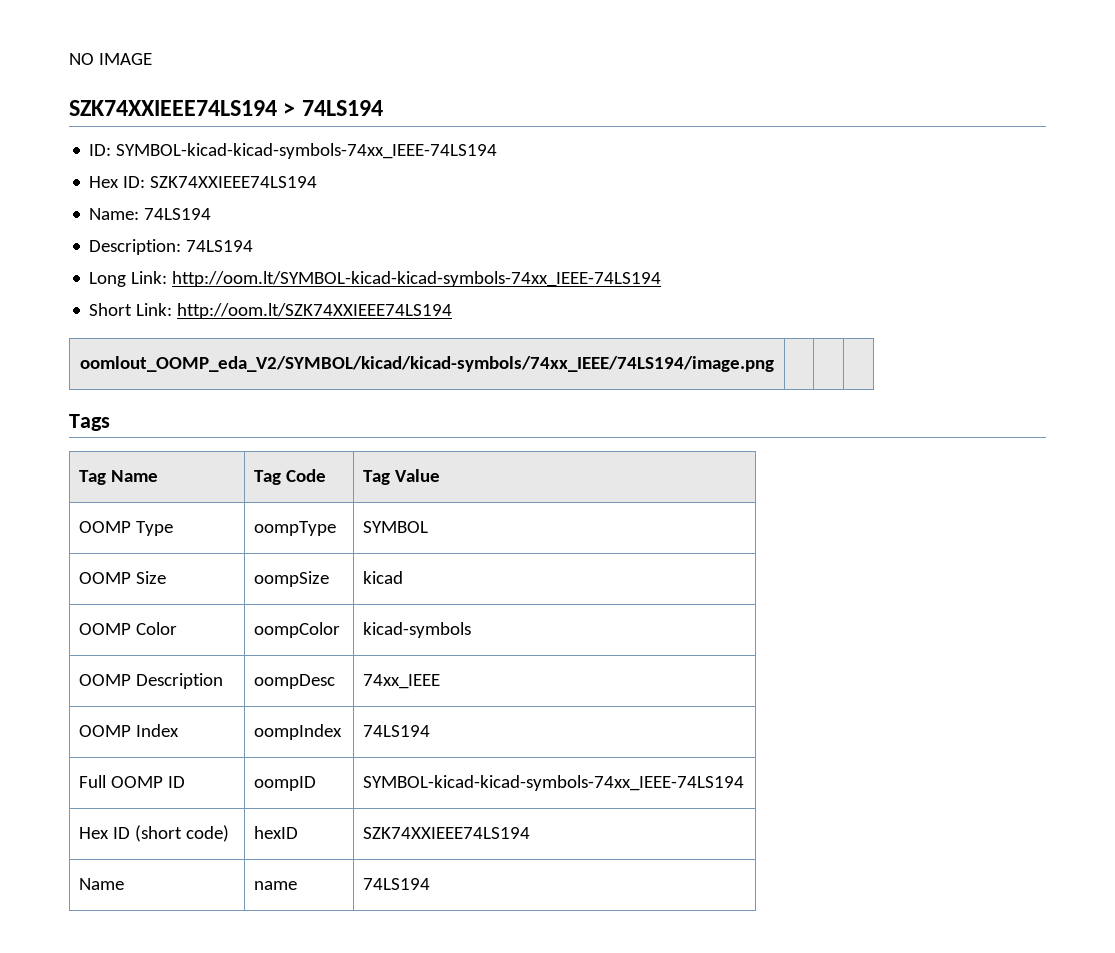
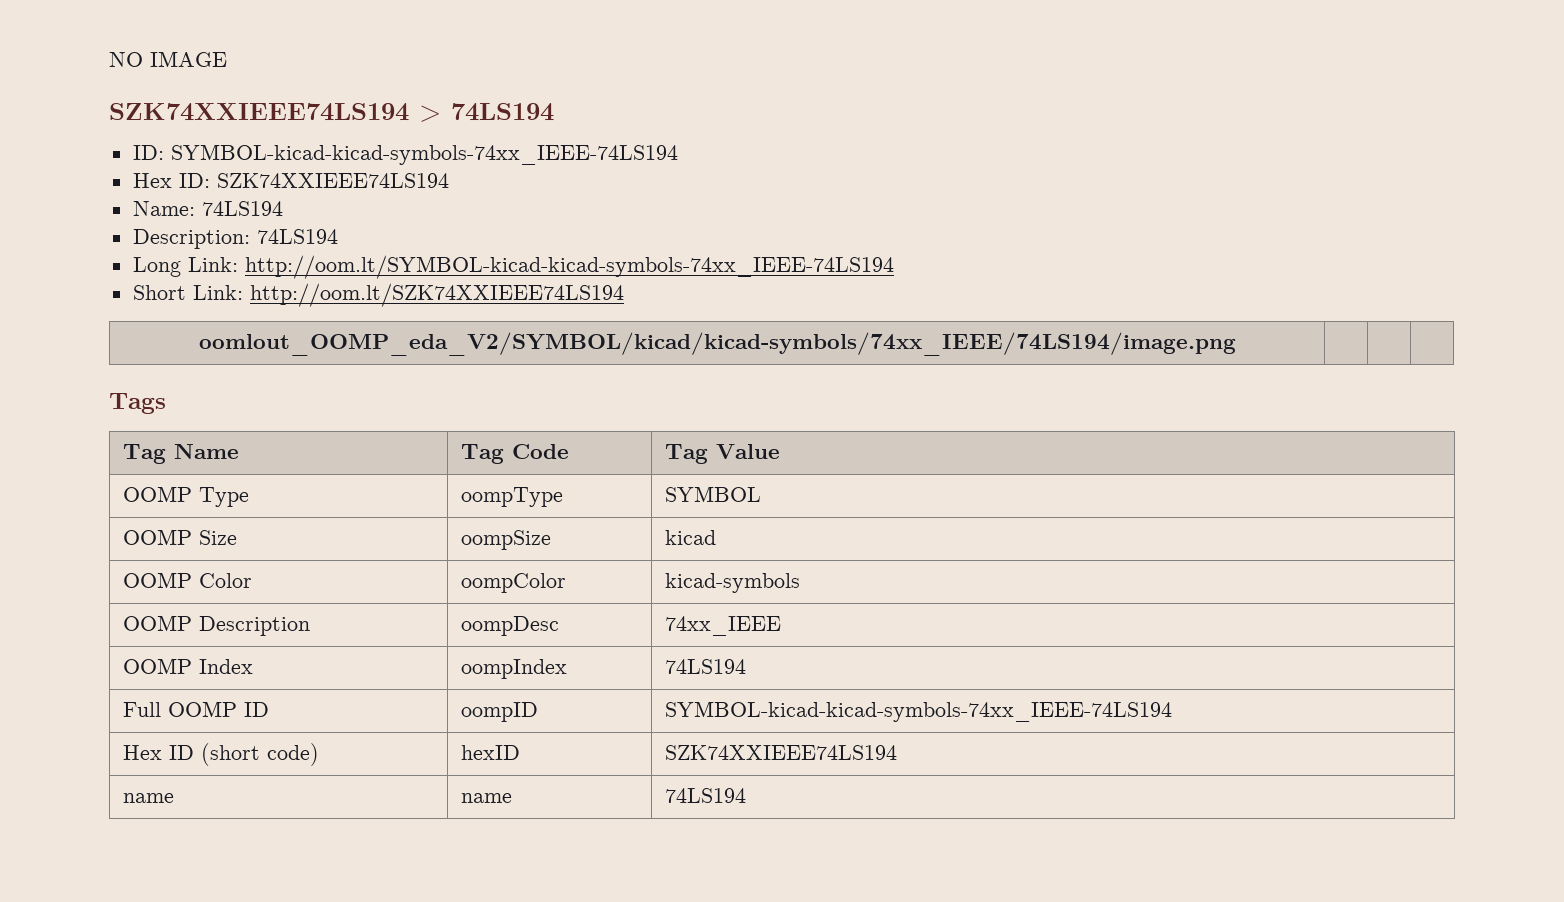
[79,878,125,890] Name -> [122,793,174,803] name

